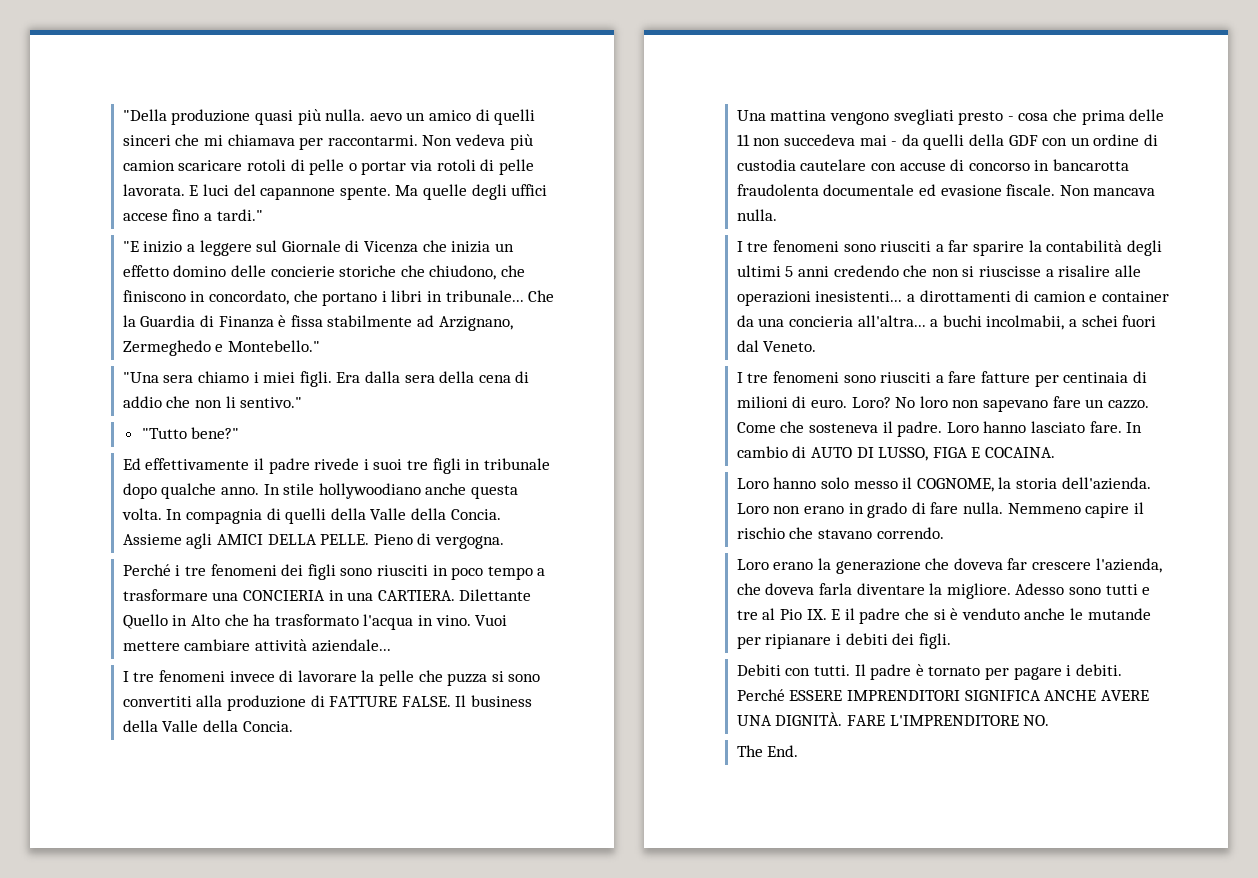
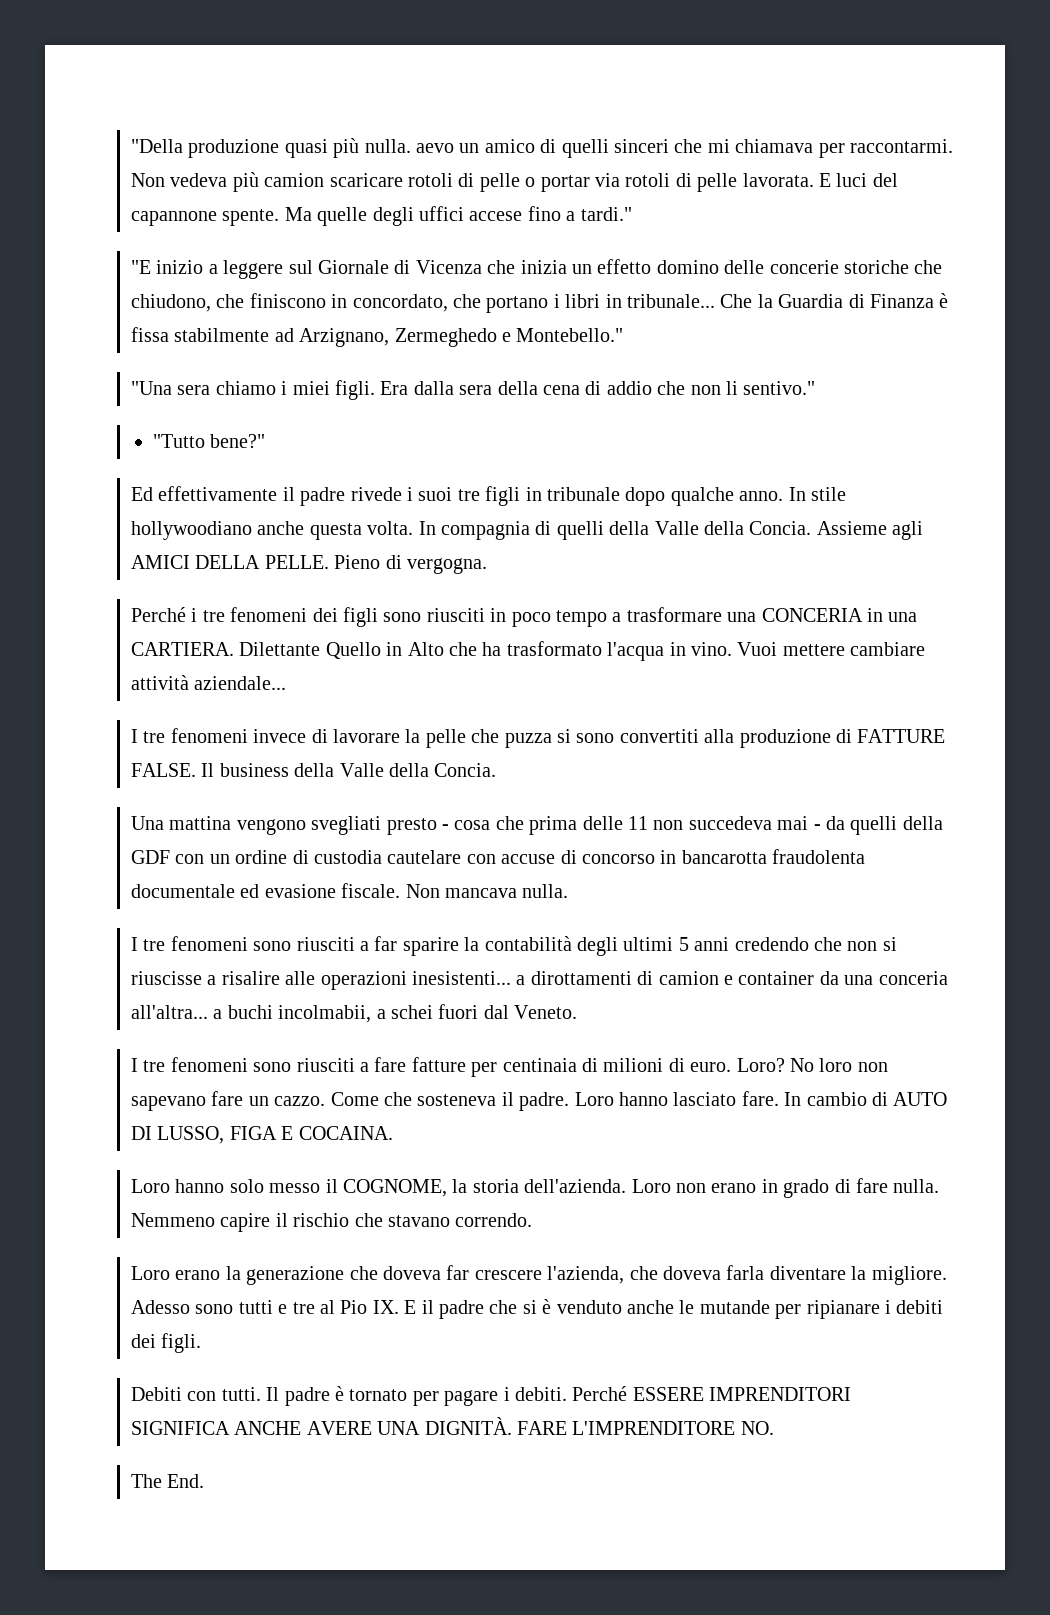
[270,266,335,277] concierie -> [769,260,839,274] concerie
[243,590,326,601] CONCIERIA -> [761,608,863,622] CONCERIA
[789,316,854,327] concieria -> [878,971,948,985] conceria

